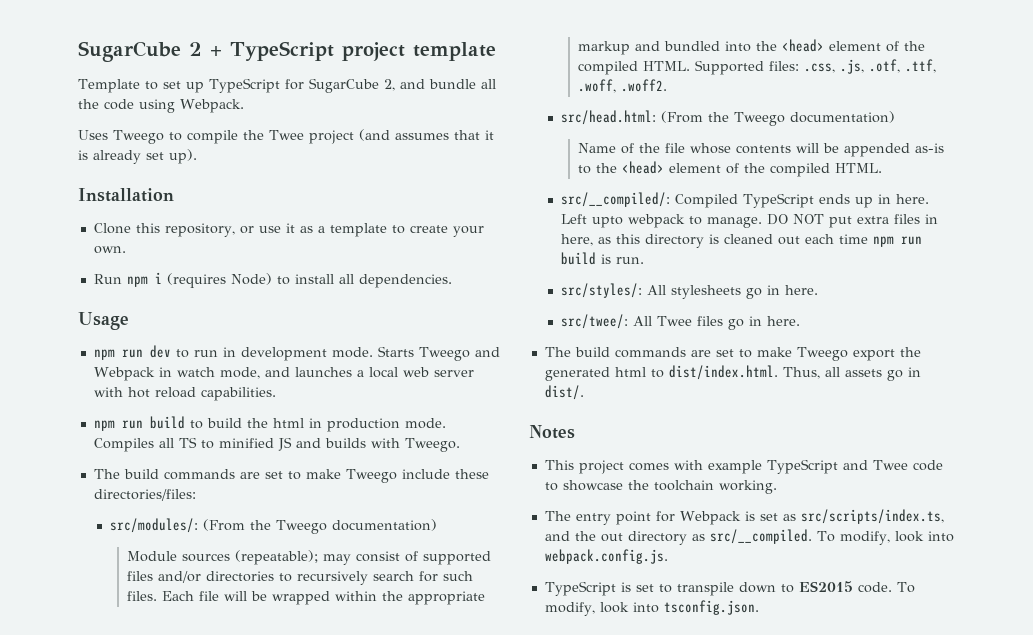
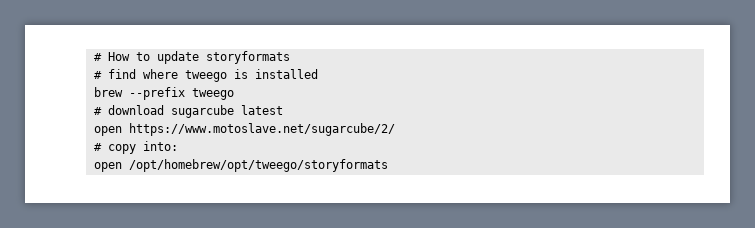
[78,41,496,62] [78,78,496,93] [78,99,244,113] [78,129,494,144] [78,149,197,164] [78,188,174,202] [93,223,484,237] [93,246,126,254] [93,272,452,288] [78,312,129,330] [93,345,500,361] [93,367,474,381] [93,387,276,401] [93,416,446,432] [93,437,460,452] [93,469,489,483] [93,489,196,501] [110,518,438,534] [127,550,492,565] [127,571,474,585] [127,591,486,605] [578,39,926,55] [578,59,937,75] [578,79,668,93] [561,110,896,126] [578,143,945,157] [578,161,883,177] [561,192,930,208] [561,214,939,228] [561,234,923,248] [561,252,645,265] [561,283,819,299] [561,314,801,330] [544,347,921,361] [544,365,921,381] [544,385,584,400] [529,425,575,439] [544,459,943,474] [544,480,777,494] [544,509,944,525] [544,529,954,545] [544,549,668,564] [544,581,915,596] [544,600,759,616] SugarCube 2 + TypeScript project template // Template to set up TypeScript for SugarCube 2, and bundle all the code using Webpack. // Uses Tweego to compile the Twee project (and assumes that it is already set up). // Installation // Clone this repository, or use it as a template to create your own. // Run npm i (requires Node) to install all dependencies. // Usage // npm run dev to run in development mode. Starts Tweego and Webpack in watch mode, and launches a local web server with hot reload capabilities. // npm run build to build the html in production mode. Compiles all TS to minified JS and builds with Tweego. // The build commands are set to make Tweego include these directories/files: // src/modules/: (From the Tweego documentation) // Module sources (repeatable); may consist of supported files and/or directories to recursively search for such files. Each file will be wrapped within the appropriate markup and bundled into the <head> element of the compiled HTML. Supported files: .css, .js, .otf, .ttf, .woff, .woff2. // src/head.html: (From the Tweego documentation) // Name of the file whose contents will be appended as-is to the <head> element of the compiled HTML. // src/__compiled/: Compiled TypeScript ends up in here. Left upto webpack to manage. DO NOT put extra files in here, as this directory is cleaned out each time npm run build is run. // src/styles/: All stylesheets go in here. // src/twee/: All Twee files go in here. // The build commands are set to make Tweego export the generated html to dist/index.html. Thus, all assets go in dist/. // Notes // This project comes with example TypeScript and Twee code to showcase the toolchain working. // The entry point for Webpack is set as src/scripts/index.ts, and the out directory as src/__compiled. To modify, look into webpack.config.js. // TypeScript is set to transpile down to ES2015 code. To modify, look into tsconfig.json. -> [93,51,290,64] [93,69,318,82] [93,87,234,100] [93,105,283,118] [93,123,395,136] [93,141,178,154] [93,159,388,172] # How to update storyformats // # find where tweego is installed // brew --prefix tweego // # download sugarcube latest // open https://www.motoslave.net/sugarcube/2/ // # copy into: // open /opt/homebrew/opt/tweego/storyformats

